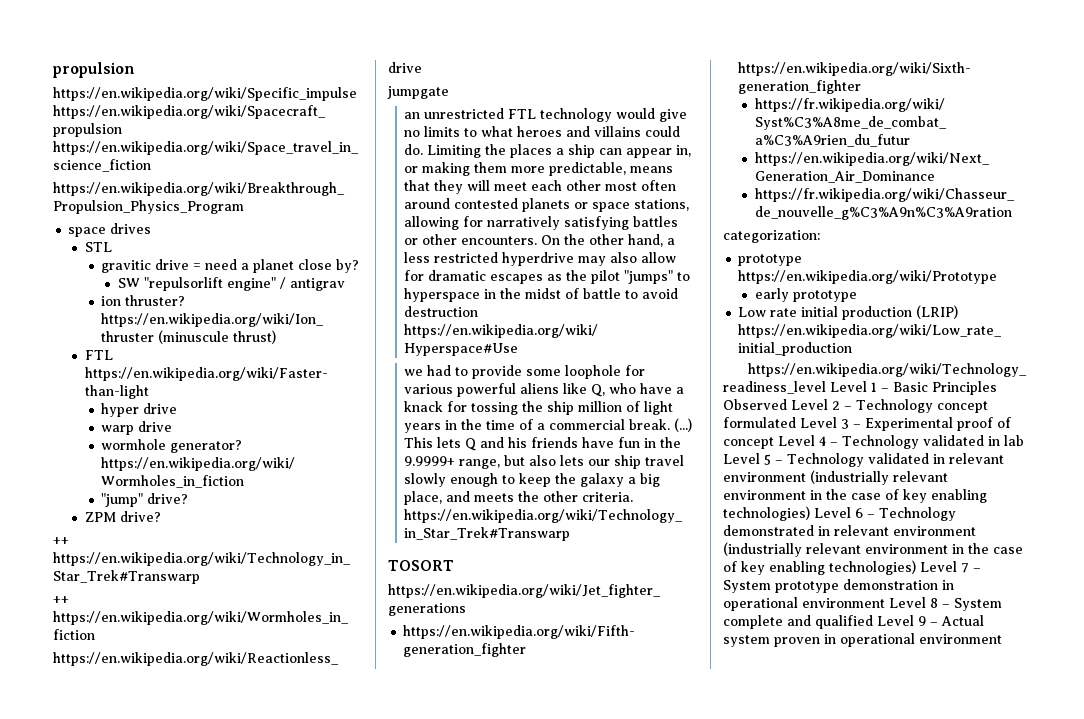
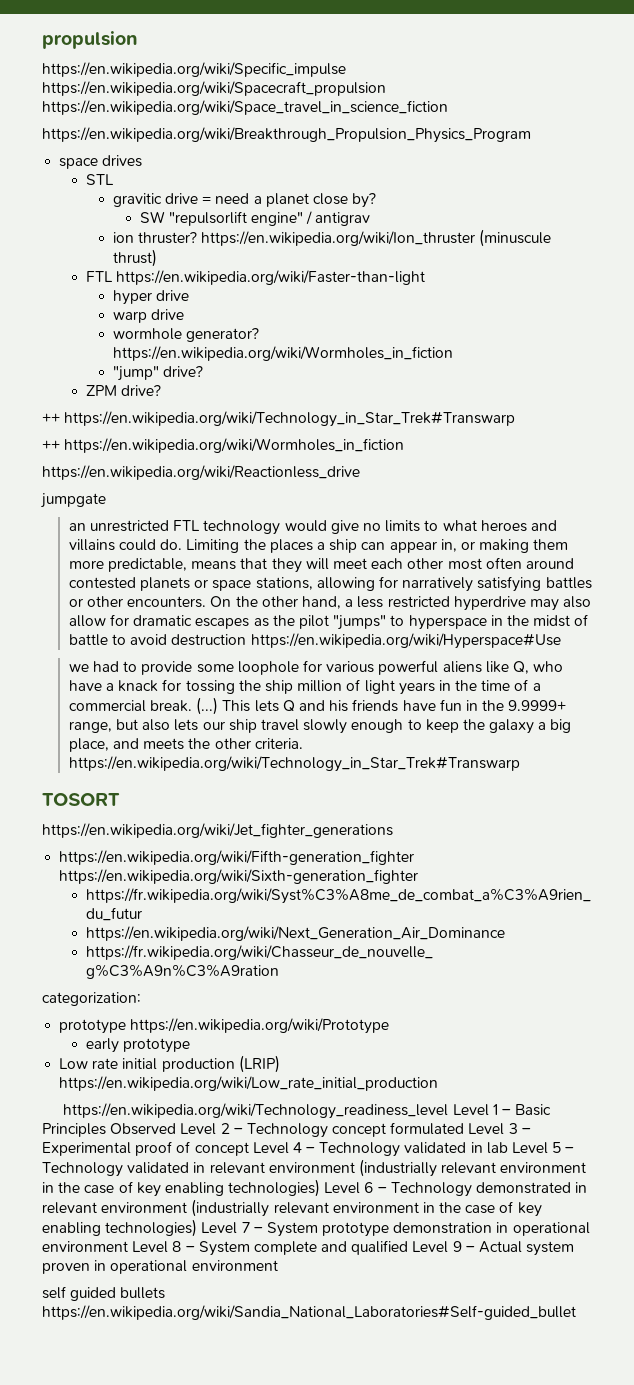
(1002, 639) none -> [42,1286,166,1301] [42,1305,576,1320] // self guided bullets https://en.wikipedia.org/wiki/Sandia_National_Laboratories#Self-guided_bullet

